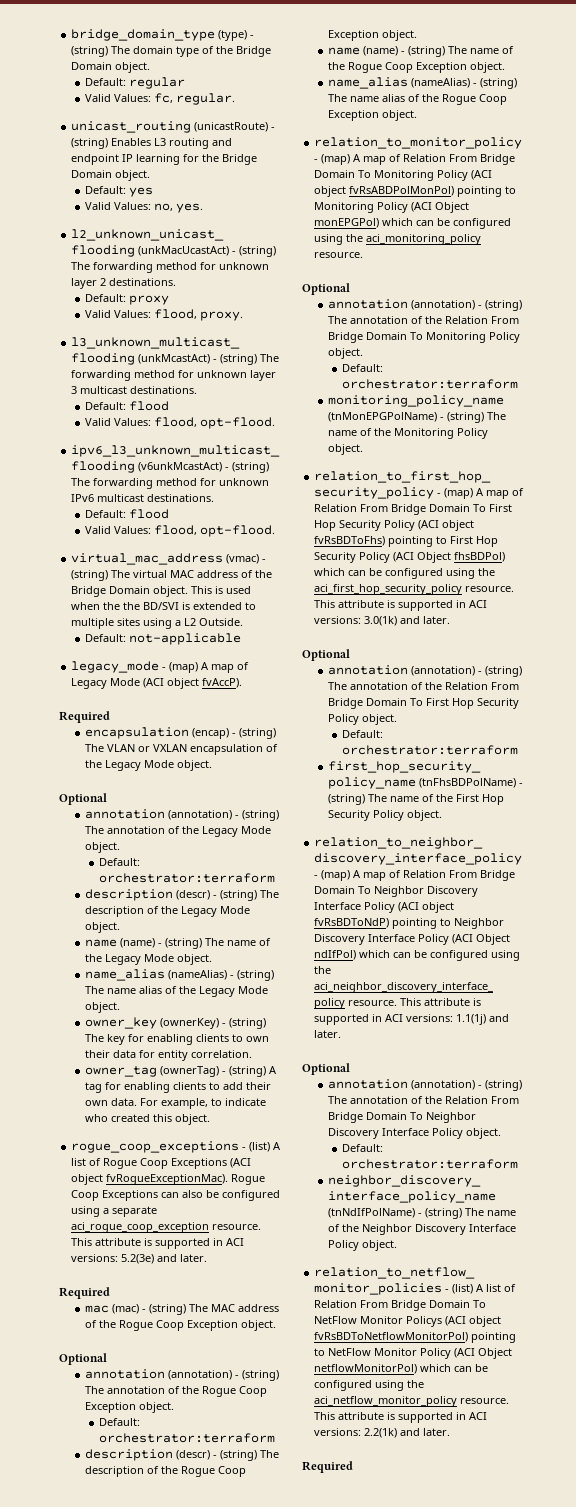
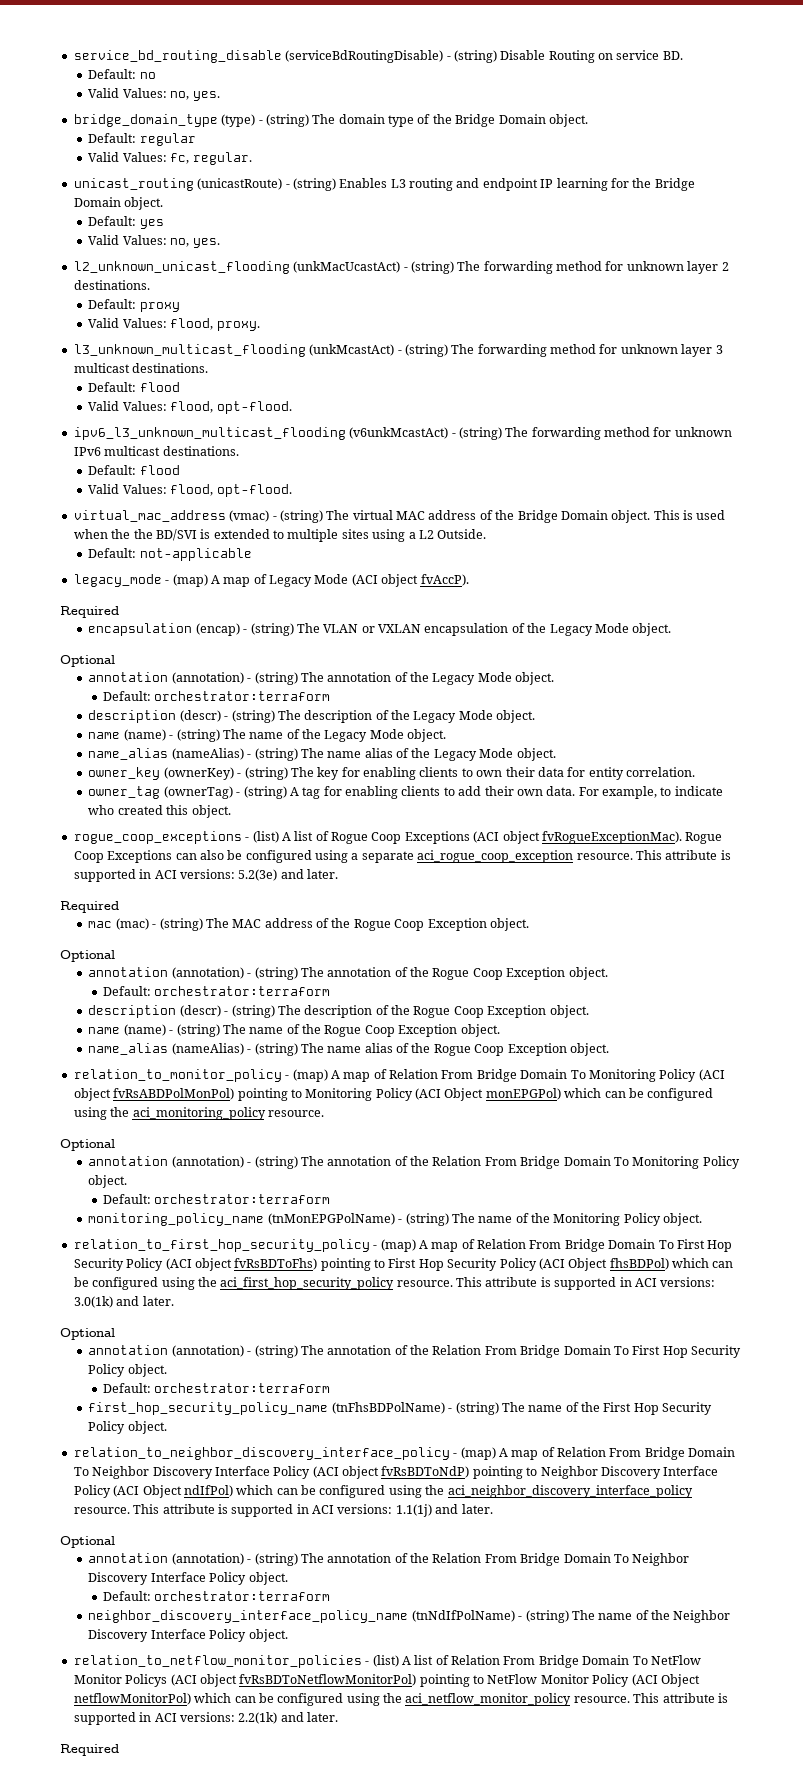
(71, 35) none -> [73,50,683,63] [88,69,156,79] [88,88,220,101] service_bd_routing_disable (serviceBdRoutingDisable) - (string) Disable Routing on service BD. // Default: no // Valid Values: no, yes. //

